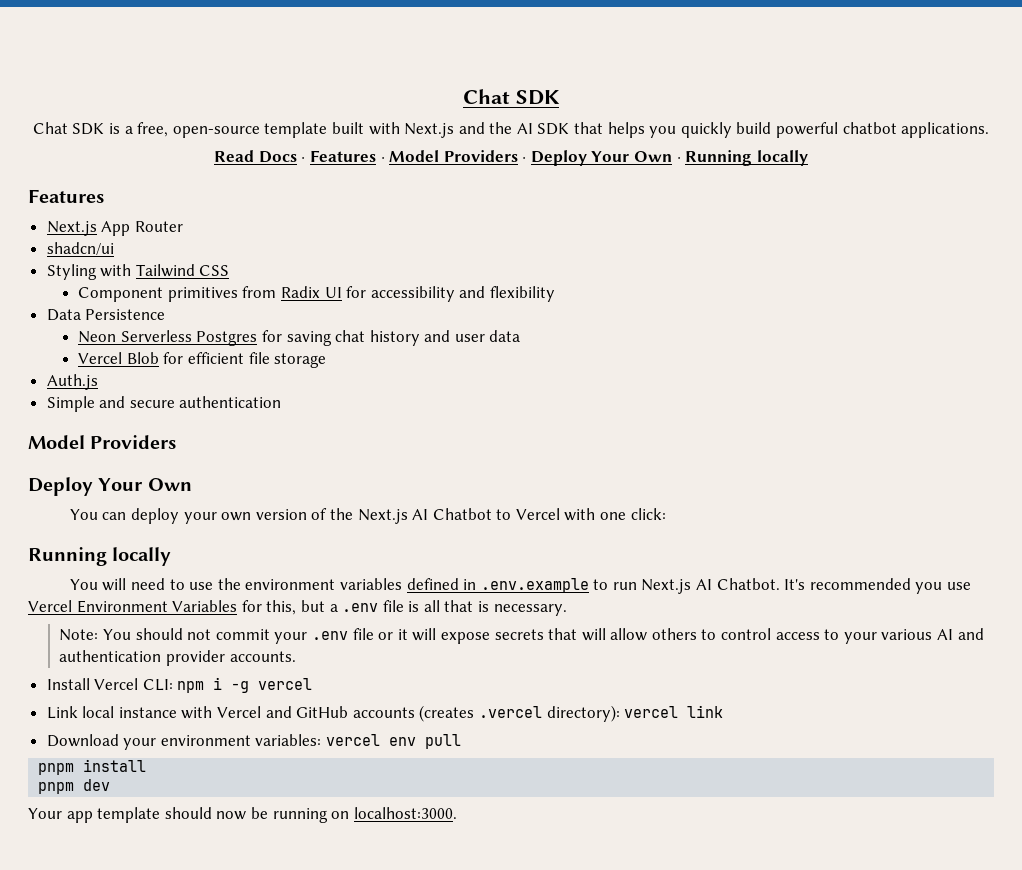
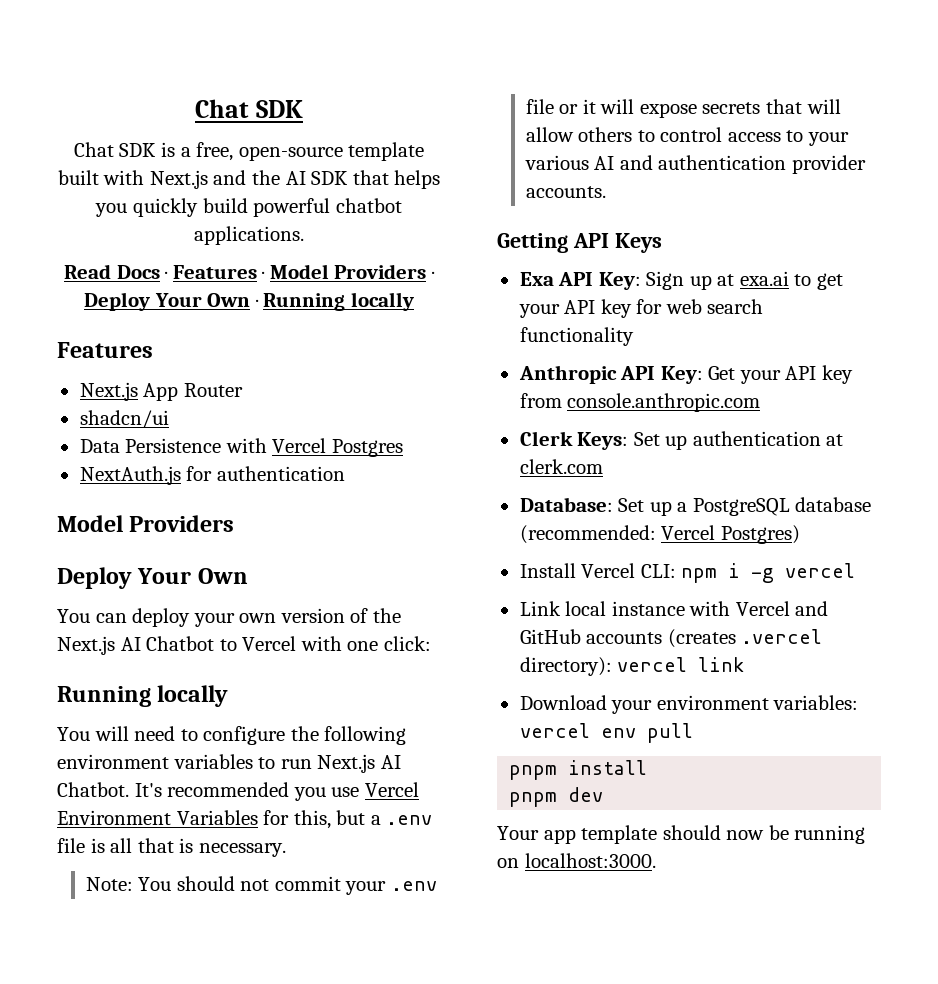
[46,264,230,280] [78,286,555,302] [46,309,166,321] [78,330,521,346] [78,352,327,368] [46,374,98,390] [46,396,175,412] Styling with Tailwind CSS // Component primitives from Radix UI for accessibility and flexibility // Data Persistence // Neon Serverless Postgres for saving chat history and user data // Vercel Blob for efficient file storage // Auth.js // Simple and secure -> [79,438,403,457] [79,466,213,485] Data Persistence with Vercel Postgres // NextAuth.js for
[189,578,589,593] use the environment variables defined in .env.example -> [203,726,407,745] [57,754,253,769] configure the following environment variables
(296, 656) none -> [497,233,662,253] [519,271,843,290] [518,299,764,318] [519,327,634,346] [518,365,853,384] [519,393,761,412] [519,431,844,450] [519,459,603,474] [519,497,872,516] [519,525,800,544] // Getting API Keys // Exa API Key: Sign up at exa.ai to get your API key for web search functionality // Anthropic API Key: Get your API key from console.anthropic.com // Clerk Keys: Set up authentication at clerk.com // Database: Set up a PostgreSQL database (recommended: Vercel Postgres)

